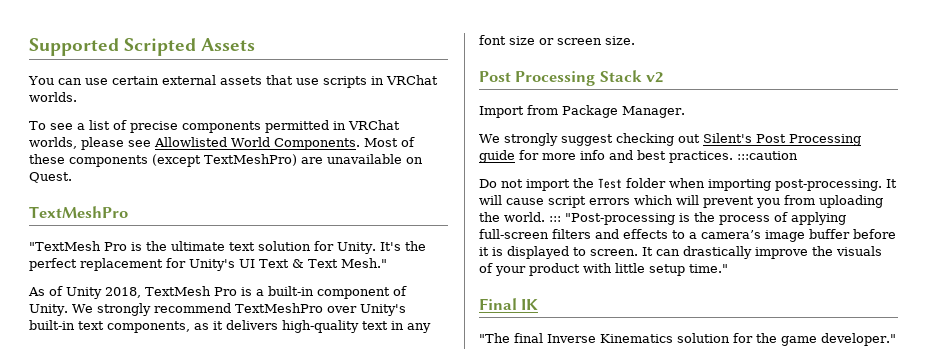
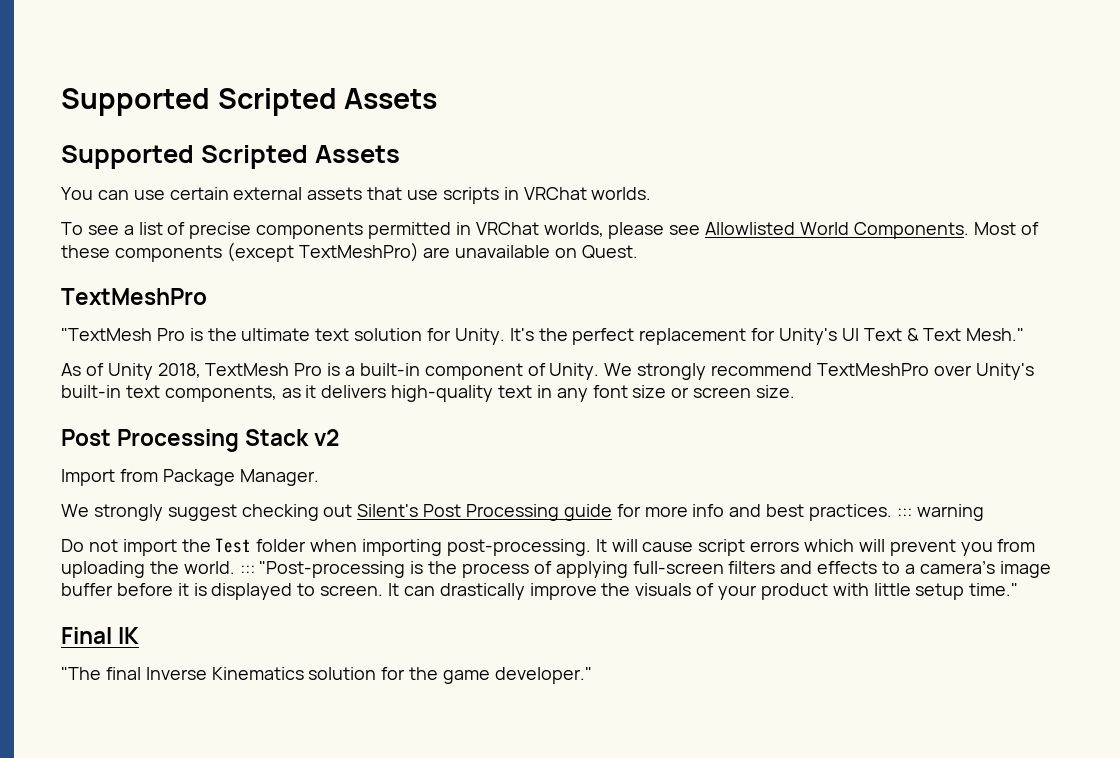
[29,38,256,56] Supported Scripted Assets -> [61,88,438,116] [61,145,400,169] Supported Scripted Assets // Supported Scripted Assets
[737,151,798,160] :::caution -> [896,504,984,521] ::: warning

